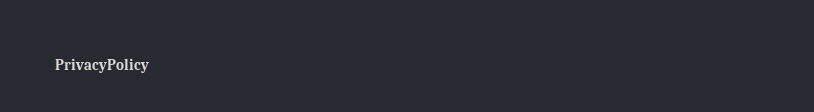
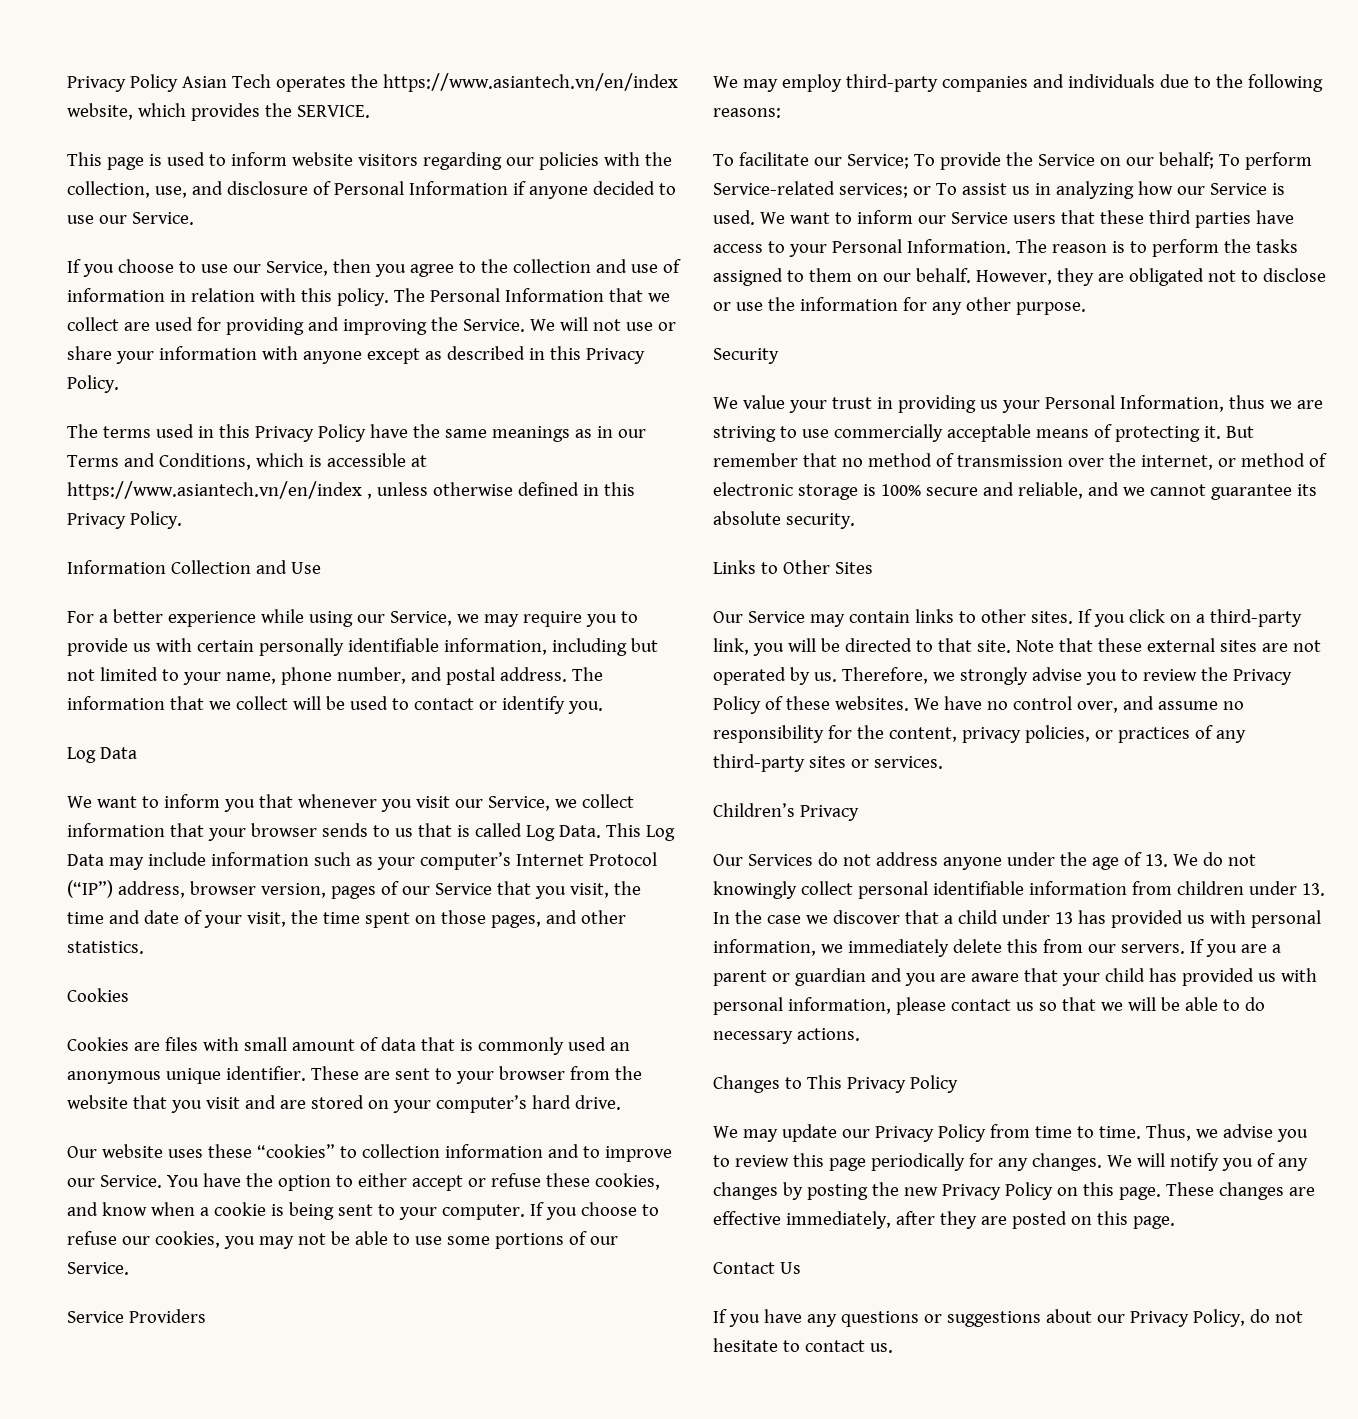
[55,58,149,73] PrivacyPolicy -> [67,73,678,92] [67,103,370,121] [67,152,672,170] [67,181,676,199] [67,212,194,225] [67,259,681,277] [67,288,670,306] [67,317,676,335] [67,346,645,364] [67,375,119,393] [67,424,646,442] [67,453,427,470] [67,481,635,500] [67,511,182,529] [67,560,321,574] [67,609,638,627] [67,638,658,656] [67,667,603,685] [67,696,603,714] [67,747,137,763] [67,794,634,812] [67,823,675,841] [67,852,657,870] [67,880,641,899] [67,910,626,928] [67,941,144,954] [67,988,129,1002] [67,1037,630,1055] [67,1066,642,1084] [67,1095,621,1113] [67,1144,672,1162] [67,1173,660,1191] [67,1202,659,1220] [67,1231,618,1249] [67,1262,129,1275] [67,1309,206,1323] [713,74,1323,92] [713,108,781,118] [713,152,1312,170] [713,181,1285,199] [713,210,1294,228] [713,239,1298,257] [713,268,1326,286] [713,297,1086,315] [713,348,779,364] [713,395,1323,413] [713,424,1254,442] [713,453,1327,470] [713,482,1317,500] [713,511,855,529] [713,560,873,574] [713,609,1302,627] [713,638,1321,656] [713,667,1292,685] [713,696,1244,714] [713,725,1246,743] [713,754,943,772] [713,803,859,821] [713,852,1256,870] [713,881,1325,899] [713,910,1321,928] [713,939,1281,957] [713,968,1317,986] [713,997,1265,1015] [713,1028,860,1044] [713,1075,958,1093] [713,1124,1308,1142] [713,1153,1308,1171] [713,1182,1315,1200] [713,1211,1175,1229] [713,1262,801,1274] [713,1309,1303,1327] [713,1338,893,1353] Privacy Policy Asian Tech operates the https://www.asiantech.vn/en/index website, which provides the SERVICE. // This page is used to inform website visitors regarding our policies with the collection, use, and disclosure of Personal Information if anyone decided to use our Service. // If you choose to use our Service, then you agree to the collection and use of information in relation with this policy. The Personal Information that we collect are used for providing and improving the Service. We will not use or share your information with anyone except as described in this Privacy Policy. // The terms used in this Privacy Policy have the same meanings as in our Terms and Conditions, which is accessible at https://www.asiantech.vn/en/index , unless otherwise defined in this Privacy Policy. // Information Collection and Use // For a better experience while using our Service, we may require you to provide us with certain personally identifiable information, including but not limited to your name, phone number, and postal address. The information that we collect will be used to contact or identify you. // Log Data // We want to inform you that whenever you visit our Service, we collect information that your browser sends to us that is called Log Data. This Log Data may include information such as your computer’s Internet Protocol (“IP”) address, browser version, pages of our Service that you visit, the time and date of your visit, the time spent on those pages, and other statistics. // Cookies // Cookies are files with small amount of data that is commonly used an anonymous unique identifier. These are sent to your browser from the website that you visit and are stored on your computer’s hard drive. // Our website uses these “cookies” to collection information and to improve our Service. You have the option to either accept or refuse these cookies, and know when a cookie is being sent to your computer. If you choose to refuse our cookies, you may not be able to use some portions of our Service. // Service Providers // We may employ third-party companies and individuals due to the following reasons: // To facilitate our Service; To provide the Service on our behalf; To perform Service-related services; or To assist us in analyzing how our Service is used. We want to inform our Service users that these third parties have access to your Personal Information. The reason is to perform the tasks assigned to them on our behalf. However, they are obligated not to disclose or use the information for any other purpose. // Security // We value your trust in providing us your Personal Information, thus we are striving to use commercially acceptable means of protecting it. But remember that no method of transmission over the internet, or method of electronic storage is 100% secure and reliable, and we cannot guarantee its absolute security. // Links to Other Sites // Our Service may contain links to other sites. If you click on a third-party link, you will be directed to that site. Note that these external sites are not operated by us. Therefore, we strongly advise you to review the Privacy Policy of these websites. We have no control over, and assume no responsibility for the content, privacy policies, or practices of any third-party sites or services. // Children’s Privacy // Our Services do not address anyone under the age of 13. We do not knowingly collect personal identifiable information from children under 13. In the case we discover that a child under 13 has provided us with personal information, we immediately delete this from our servers. If you are a parent or guardian and you are aware that your child has provided us with personal information, please contact us so that we will be able to do necessary actions. // Changes to This Privacy Policy // We may update our Privacy Policy from time to time. Thus, we advise you to review this page periodically for any changes. We will notify you of any changes by posting the new Privacy Policy on this page. These changes are effective immediately, after they are posted on this page. // Contact Us // If you have any questions or suggestions about our Privacy Policy, do not hesitate to contact us.

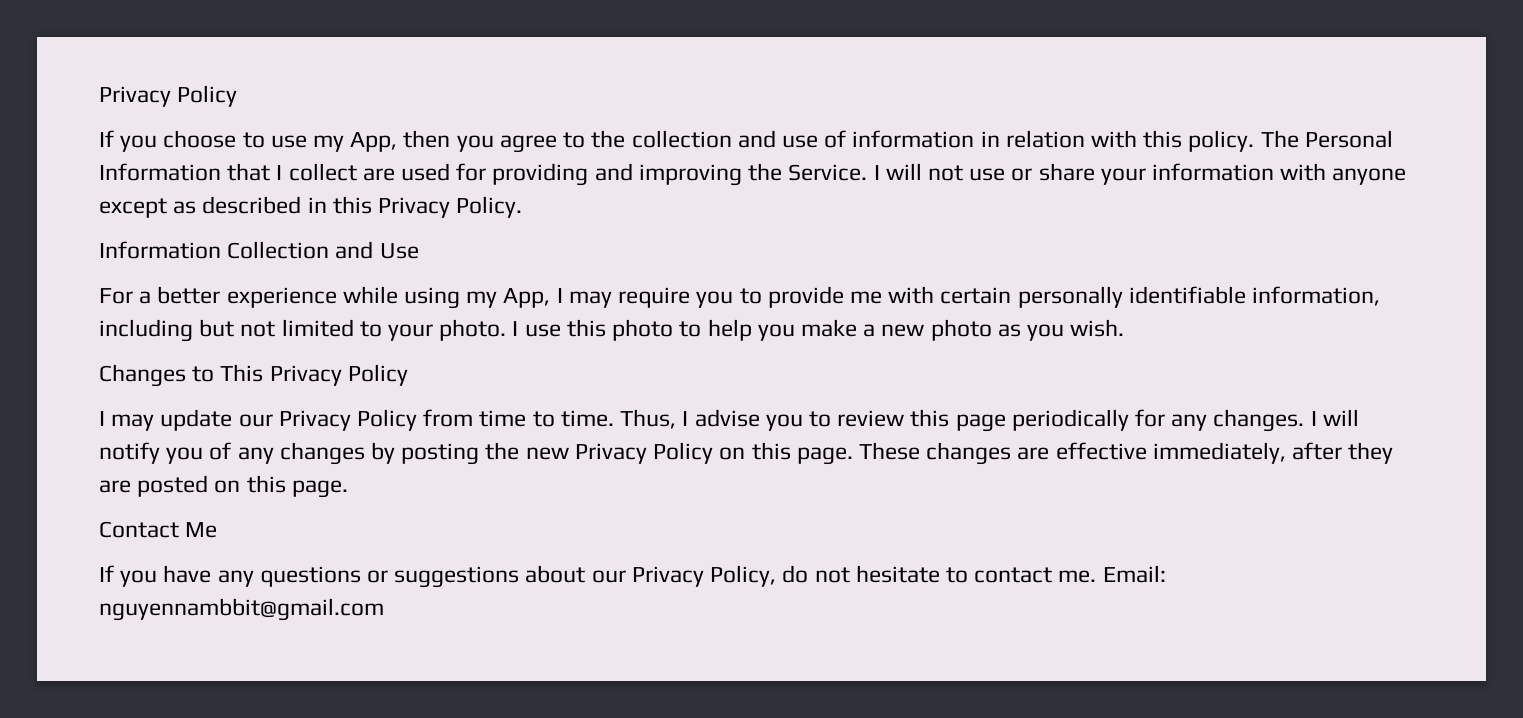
[67,73,678,92] [67,103,370,121] [67,152,672,170] [67,181,676,199] [67,212,194,225] Privacy Policy Asian Tech operates the https://www.asiantech.vn/en/index website, which provides the SERVICE. // This page is used to inform website visitors regarding our policies with the collection, use, and disclosure of Personal Information if anyone decided to use our Service. -> [99,85,238,107] Privacy Policy
[232,261,328,276] our Service, -> [313,132,398,152] my App,
[647,293,670,302] we -> [276,165,283,180] I
[529,319,555,331] We -> [873,165,880,180] I
[67,424,646,442] [67,453,427,470] [67,481,635,500] [67,511,182,529] // The terms used in this Privacy Policy have the same meanings as in our Terms and Conditions, which is accessible at https://www.asiantech.vn/en/index , unless otherwise defined in this Privacy Policy. -> (523, 207) none
[356,611,479,626] our Service, we -> [466,288,563,308] my App, I
[132,643,151,652] us -> [849,291,882,304] me
[225,667,603,685] [67,696,603,714] [67,747,137,763] [67,794,634,812] [67,823,675,841] [67,852,657,870] [67,880,641,899] [67,910,626,928] [67,941,144,954] [67,988,129,1002] [67,1037,630,1055] [67,1066,642,1084] [67,1095,621,1113] [67,1144,672,1162] [67,1173,660,1191] [67,1202,659,1220] [67,1231,618,1249] [67,1262,129,1275] [67,1309,206,1323] [713,74,1323,92] [713,108,781,118] [713,152,1312,170] [713,181,1285,199] [713,210,1294,228] [713,239,1298,257] [713,268,1326,286] [713,297,1086,315] [713,348,779,364] [713,395,1323,413] [713,424,1254,442] [713,453,1327,470] [713,482,1317,500] [713,511,855,529] [713,560,873,574] [713,609,1302,627] [713,638,1321,656] [713,667,1292,685] [713,696,1244,714] [713,725,1246,743] [713,754,943,772] [713,803,859,821] [713,852,1256,870] [713,881,1325,899] [713,910,1321,928] [713,939,1281,957] [713,968,1317,986] [713,997,1265,1015] [713,1028,860,1044] name, phone number, and postal address. The information that we collect will be used to contact or identify you. // Log Data // We want to inform you that whenever you visit our Service, we collect information that your browser sends to us that is called Log Data. This Log Data may include information such as your computer’s Internet Protocol (“IP”) address, browser version, pages of our Service that you visit, the time and date of your visit, the time spent on those pages, and other statistics. // Cookies // Cookies are files with small amount of data that is commonly used an anonymous unique identifier. These are sent to your browser from the website that you visit and are stored on your computer’s hard drive. // Our website uses these “cookies” to collection information and to improve our Service. You have the option to either accept or refuse these cookies, and know when a cookie is being sent to your computer. If you choose to refuse our cookies, you may not be able to use some portions of our Service. // Service Providers // We may employ third-party companies and individuals due to the following reasons: // To facilitate our Service; To provide the Service on our behalf; To perform Service-related services; or To assist us in analyzing how our Service is used. We want to inform our Service users that these third parties have access to your Personal Information. The reason is to perform the tasks assigned to them on our behalf. However, they are obligated not to disclose or use the information for any other purpose. // Security // We value your trust in providing us your Personal Information, thus we are striving to use commercially acceptable means of protecting it. But remember that no method of transmission over the internet, or method of electronic storage is 100% secure and reliable, and we cannot guarantee its absolute security. // Links to Other Sites // Our Service may contain links to other sites. If you click on a third-party link, you will be directed to that site. Note that these external sites are not operated by us. Therefore, we strongly advise you to review the Privacy Policy of these websites. We have no control over, and assume no responsibility for the content, privacy policies, or practices of any third-party sites or services. // Children’s Privacy // Our Services do not address anyone under the age of 13. We do not knowingly collect personal identifiable information from children under 13. In the case we discover that a child under 13 has provided us with personal information, we immediately delete this from our servers. If you are a parent or guardian and you are aware that your child has provided us with personal information, please contact us so that we will be able to do necessary actions. -> [439,319,1125,341] photo. I use this photo to help you make a new photo as you wish.
[713,1126,738,1138] We -> [99,411,105,426] I
[1195,1129,1218,1138] we -> [682,411,689,426] I
[1106,1155,1132,1167] We -> [1310,411,1317,426] I
[779,1262,801,1274] Us -> [185,522,218,538] Me
[869,1343,893,1353] us. -> [1058,565,1166,583] [99,598,384,621] me. Email: nguyennambbit@gmail.com

